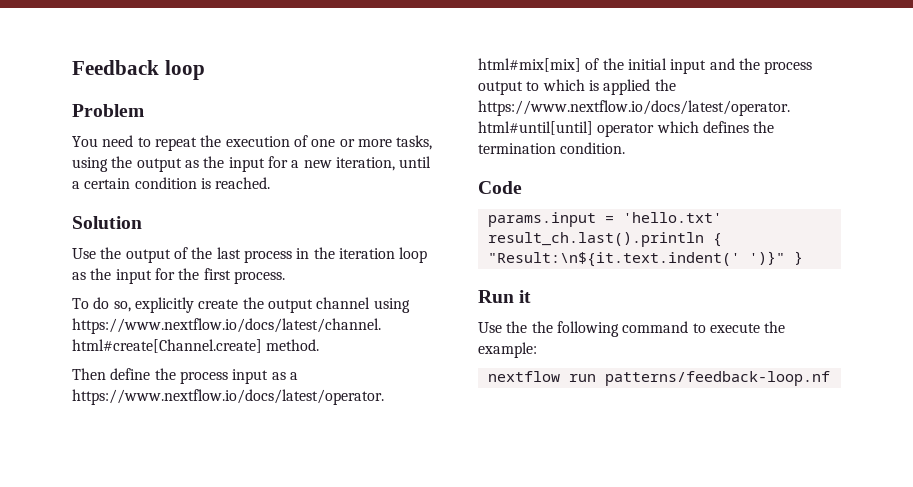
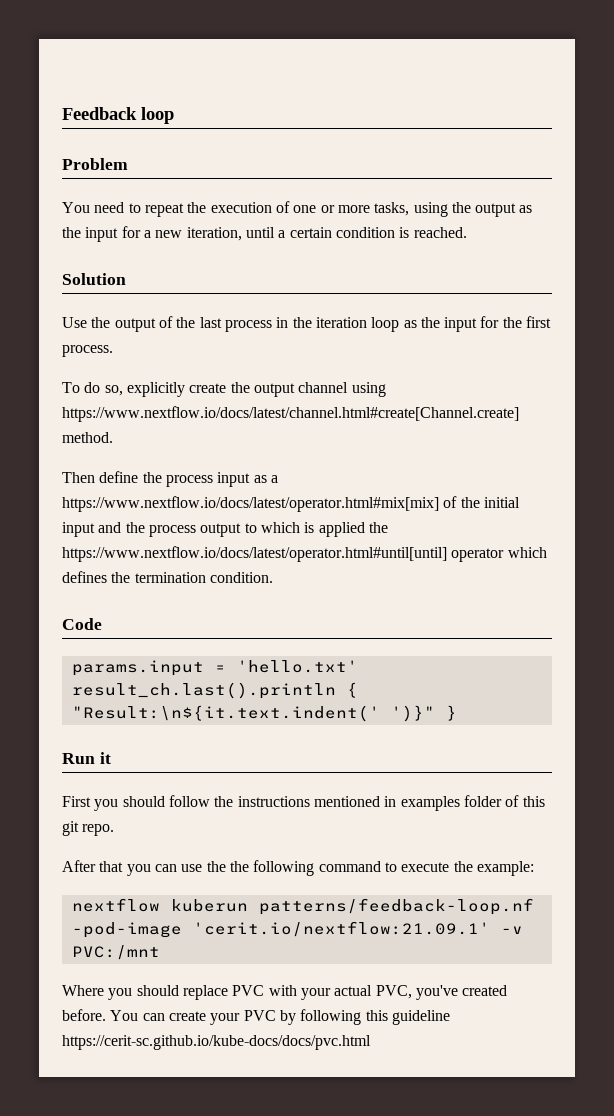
[478,322,502,333] Use -> [62,795,545,811] [62,821,115,836] [62,860,203,876] First you should follow the instructions mentioned in examples folder of this git repo. // After that you can use
[568,371,830,386] run patterns/feedback-loop.nf -> [170,898,534,915] [71,921,523,938] [71,945,160,960] [62,985,508,1000] [62,1009,450,1025] [62,1035,371,1050] kuberun patterns/feedback-loop.nf -pod-image 'cerit.io/nextflow:21.09.1' -v PVC:/mnt // Where you should replace PVC with your actual PVC, you've created before. You can create your PVC by following this guideline https://cerit-sc.github.io/kube-docs/docs/pvc.html

